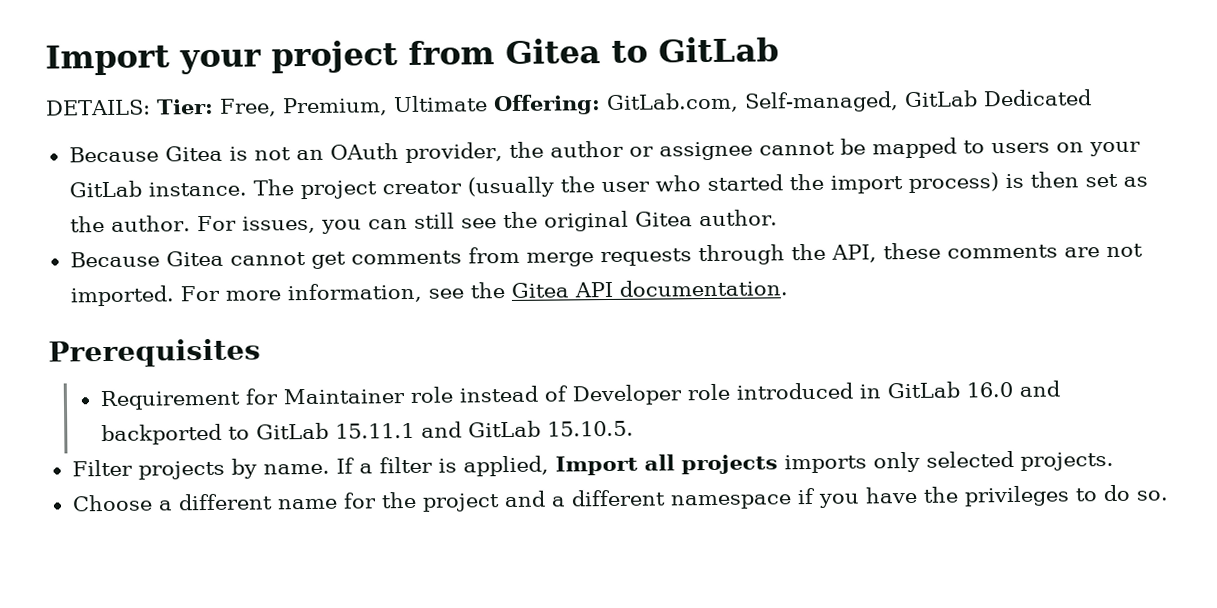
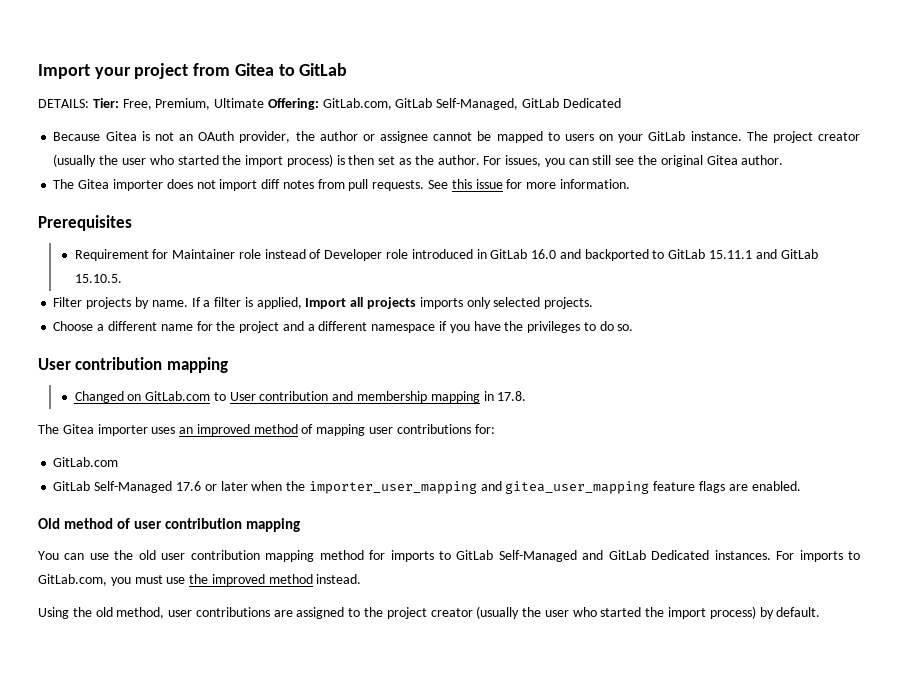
[743,91,899,113] Self-managed, -> [395,98,519,110] GitLab Self-Managed,
[69,242,1143,269] [69,279,788,307] Because Gitea cannot get comments from merge requests through the API, these comments are not imported. For more information, see the Gitea API documentation. -> [53,179,630,191] The Gitea importer does not import diff notes from pull requests. See this issue for more information.
(1168, 495) none -> [38,357,228,373] [74,391,527,403] [38,424,495,436] [53,457,119,467] [53,481,801,494] [38,518,301,532] [38,550,861,562] [38,574,362,586] [38,606,821,619] // User contribution mapping // Changed on GitLab.com to User contribution and membership mapping in 17.8. // The Gitea importer uses an improved method of mapping user contributions for: // GitLab.com // GitLab Self-Managed 17.6 or later when the importer_user_mapping and gitea_user_mapping feature flags are enabled. // Old method of user contribution mapping // You can use the old user contribution mapping method for imports to GitLab Self-Managed and GitLab Dedicated instances. For imports to GitLab.com, you must use the improved method instead. // Using the old method, user contributions are assigned to the project creator (usually the user who started the import process) by default.

